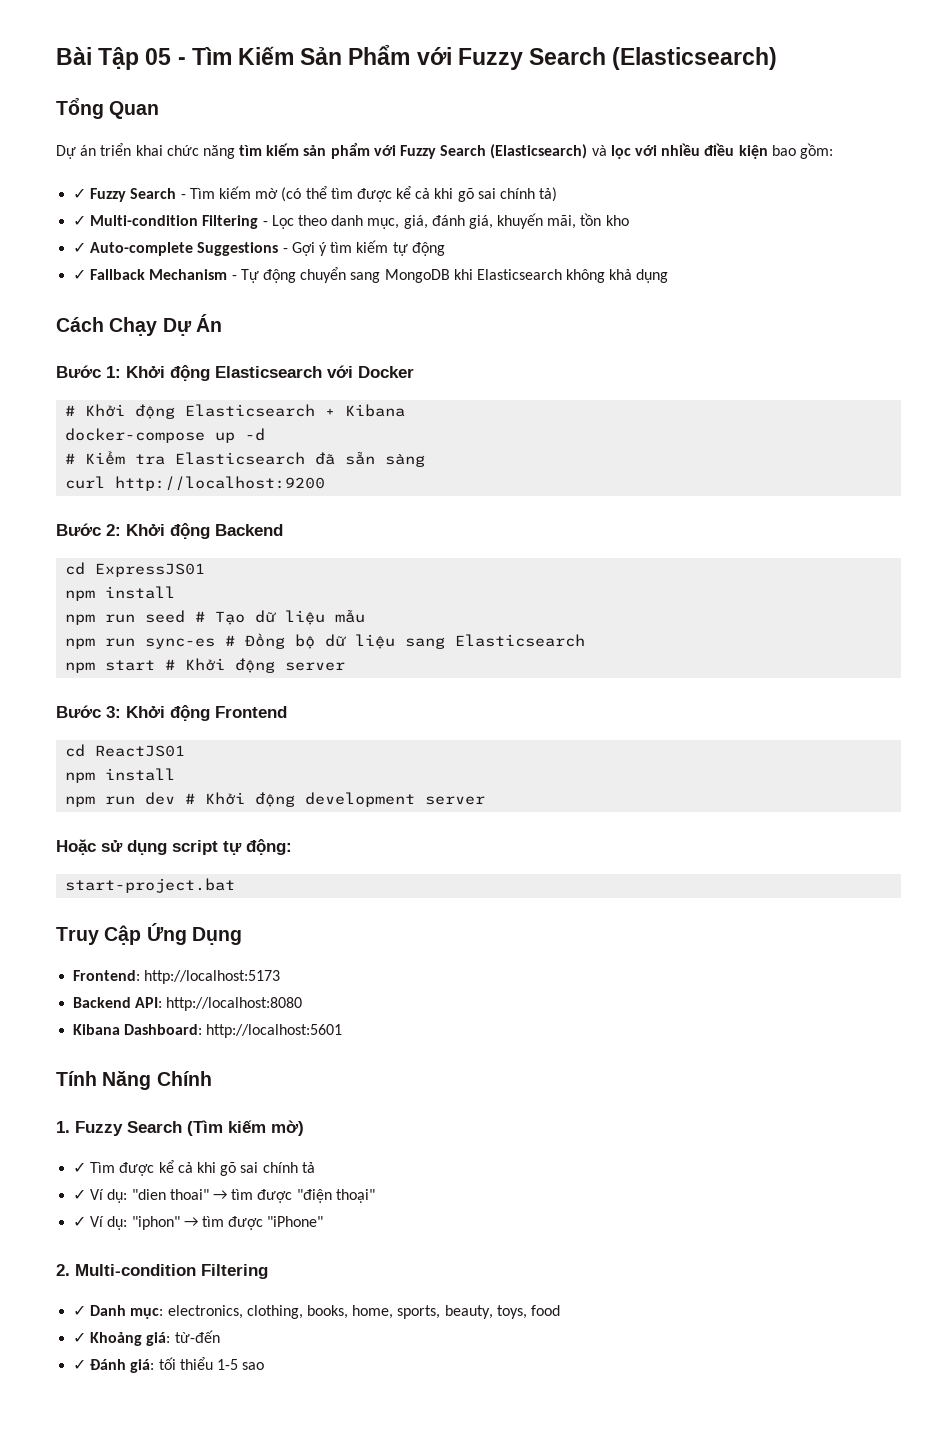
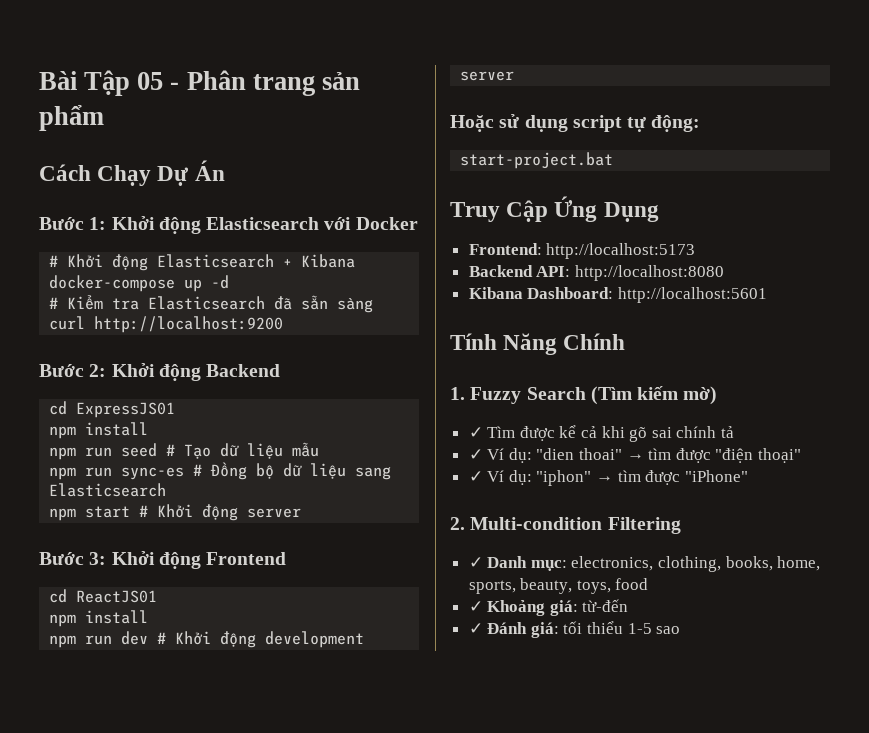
[191,45,778,70] [56,98,160,119] [56,143,833,159] [73,186,558,202] [73,213,629,229] [73,240,445,256] [73,267,669,283] Tìm Kiếm Sản Phẩm với Fuzzy Search (Elasticsearch) // Tổng Quan // Dự án triển khai chức năng tìm kiếm sản phẩm với Fuzzy Search (Elasticsearch) và lọc với nhiều điều kiện bao gồm: // ✓ Fuzzy Search - Tìm kiếm mờ (có thể tìm được kể cả khi gõ sai chính tả) // ✓ Multi-condition Filtering - Lọc theo danh mục, giá, đánh giá, khuyến mãi, tồn kho // ✓ Auto-complete Suggestions - Gợi ý tìm kiếm tự động // ✓ Fallback Mechanism - Tự động chuyển sang MongoDB khi Elasticsearch không khả dụng -> [186,70,360,96] [39,104,104,131] Phân trang sản phẩm

